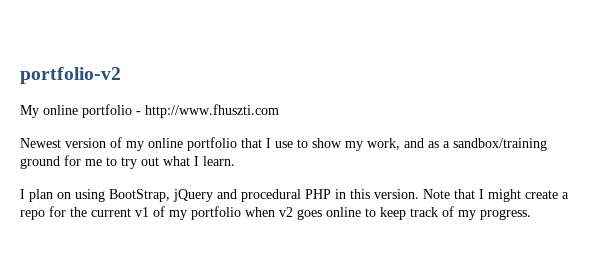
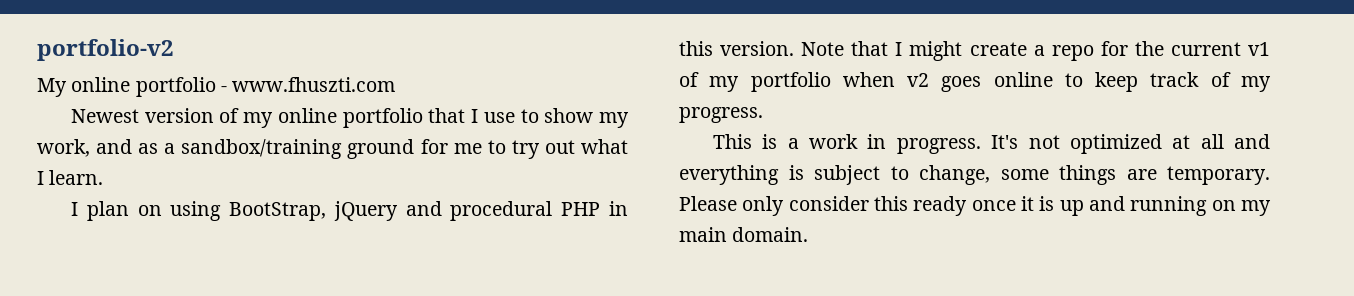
[145,104,279,118] http://www.fhuszti.com -> [232,77,396,92] www.fhuszti.com
(531, 214) none -> [712,134,1270,154] [679,165,1270,185] [679,196,1271,216] [679,227,809,242] // This is a work in progress. It's not optimized at all and everything is subject to change, some things are temporary. Please only consider this ready once it is up and running on my main domain.

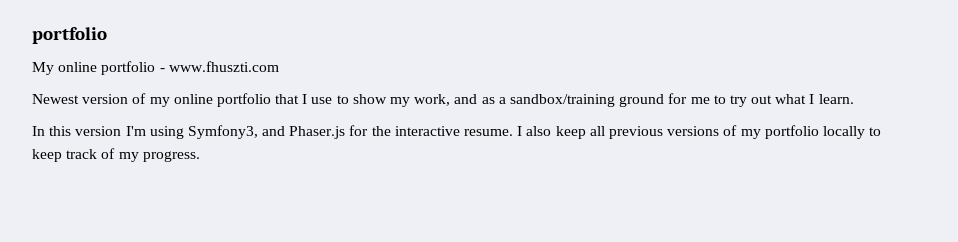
[37,39,174,61] portfolio-v2 -> [32,27,107,44] portfolio
[70,201,628,221] [679,41,1270,61] [679,72,1053,92] I plan on using BootStrap, jQuery and procedural PHP in this version. Note that I might create a repo for the current v1 of my portfolio when v2 goes online -> [32,125,865,139] In this version I'm using Symfony3, and Phaser.js for the interactive resume. I also keep all previous versions of my portfolio locally
[712,134,1270,154] [679,165,1270,185] [679,196,1271,216] [679,227,809,242] // This is a work in progress. It's not optimized at all and everything is subject to change, some things are temporary. Please only consider this ready once it is up and running on my main domain. -> (200, 156) none

